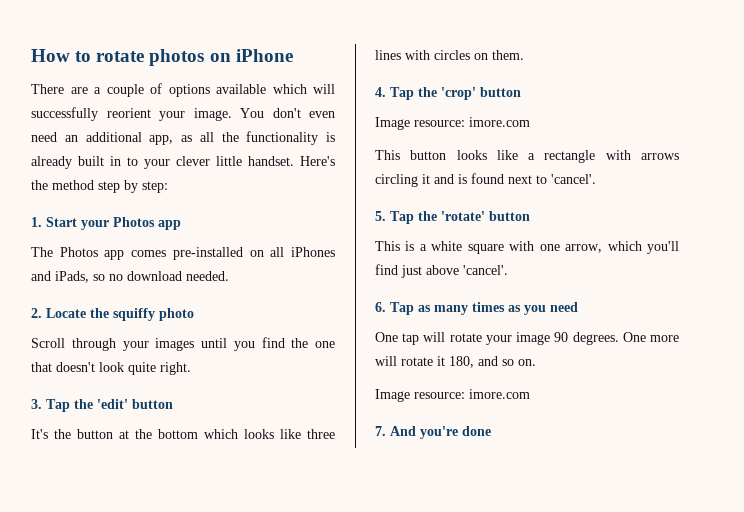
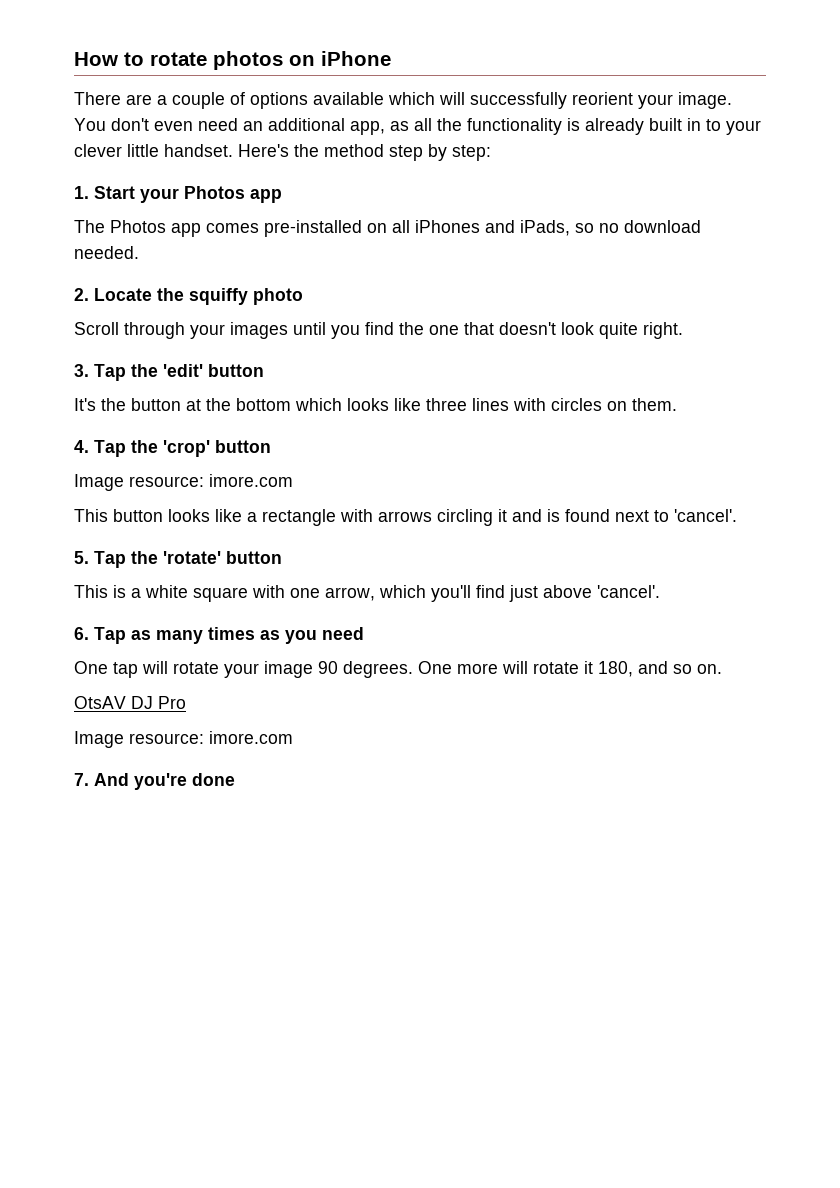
(536, 362) none -> [74,696,186,709] // OtsAV DJ Pro

